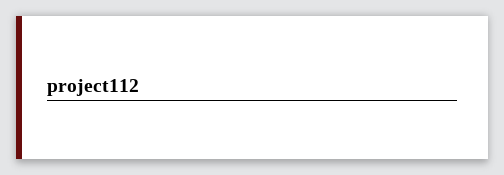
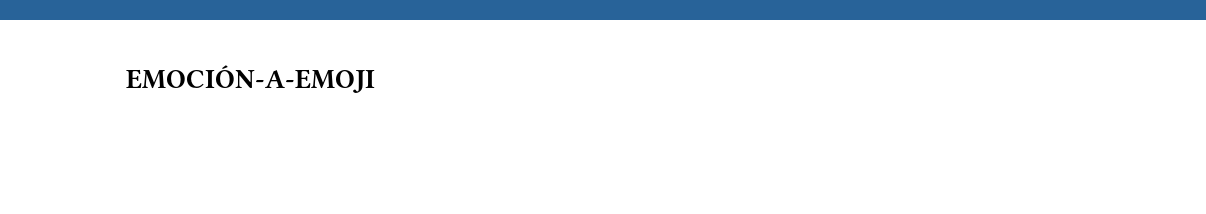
[47,79,139,96] project112 -> [126,65,375,93] EMOCIÓN-A-EMOJI

